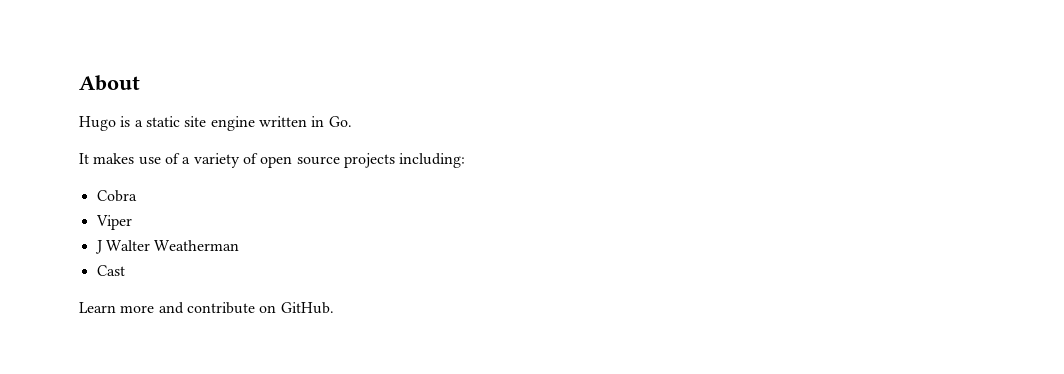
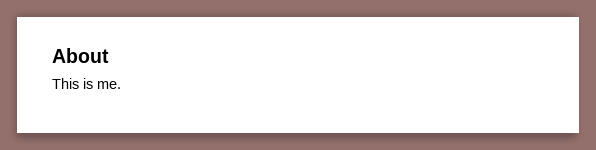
[79,116,352,131] [79,153,466,168] [96,190,137,202] [95,215,132,230] [94,240,240,254] [96,265,125,276] [79,302,334,314] Hugo is a static site engine written in Go. // It makes use of a variety of open source projects including: // Cobra // Viper // J Walter Weatherman // Cast // Learn more and contribute on GitHub. -> [52,78,121,89] This is me.

